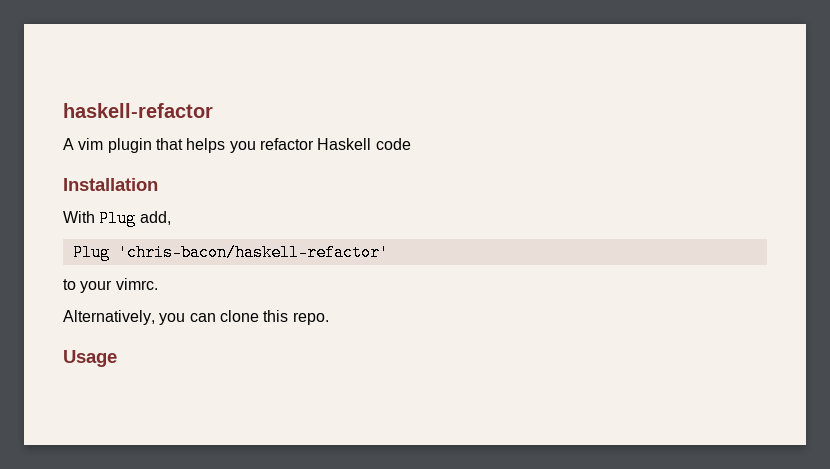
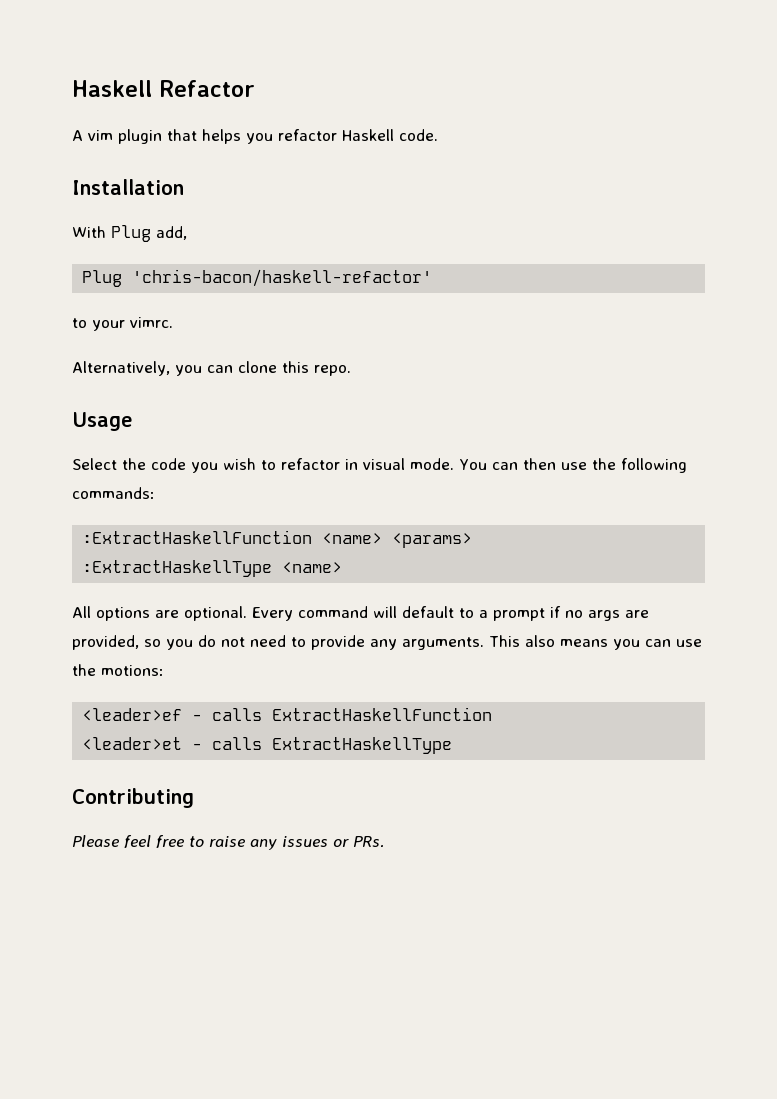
[63,103,213,118] haskell-refactor -> [72,80,255,97] Haskell Refactor
[375,138,411,150] code -> [399,129,438,141] code.
(117, 358) none -> [72,458,687,473] [72,487,155,499] [82,530,473,548] [82,560,343,577] [72,606,649,621] [72,635,702,650] [72,664,164,676] [82,707,493,721] [82,737,453,754] [72,788,194,808] [72,835,384,850] // Select the code you wish to refactor in visual mode. You can then use the following commands: // :ExtractHaskellFunction <name> <params> // :ExtractHaskellType <name> // All options are optional. Every command will default to a prompt if no args are provided, so you do not need to provide any arguments. This also means you can use the motions: // <leader>ef - calls ExtractHaskellFunction // <leader>et - calls ExtractHaskellType // Contributing // Please feel free to raise any issues or PRs.

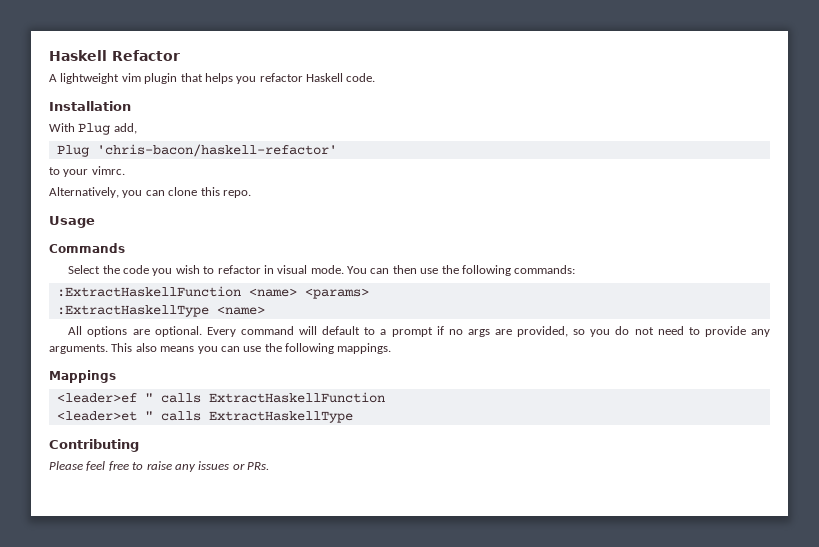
(83, 135) none -> [60,73,120,84] lightweight
(133, 421) none -> [49,243,125,253] // Commands
[101,665,164,676] motions: -> [285,343,392,354] [49,370,116,383] following mappings. // Mappings
[192,714,203,721] - -> [144,393,153,402] "
[192,743,203,750] - -> [144,411,153,420] "

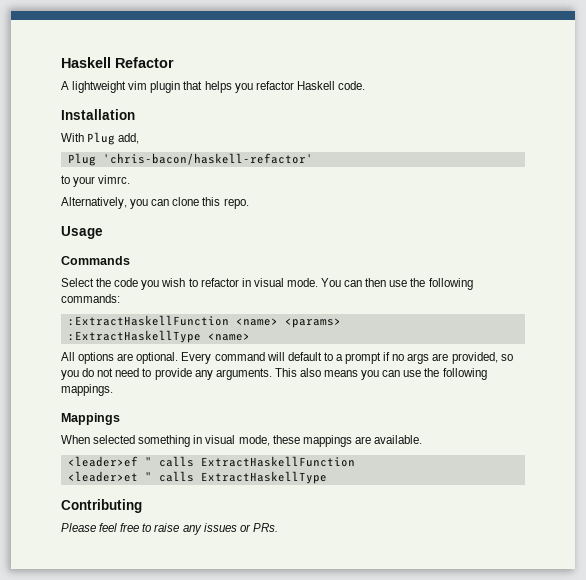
(116, 376) none -> [61,435,422,447] // When selected something in visual mode, these mappings are available.

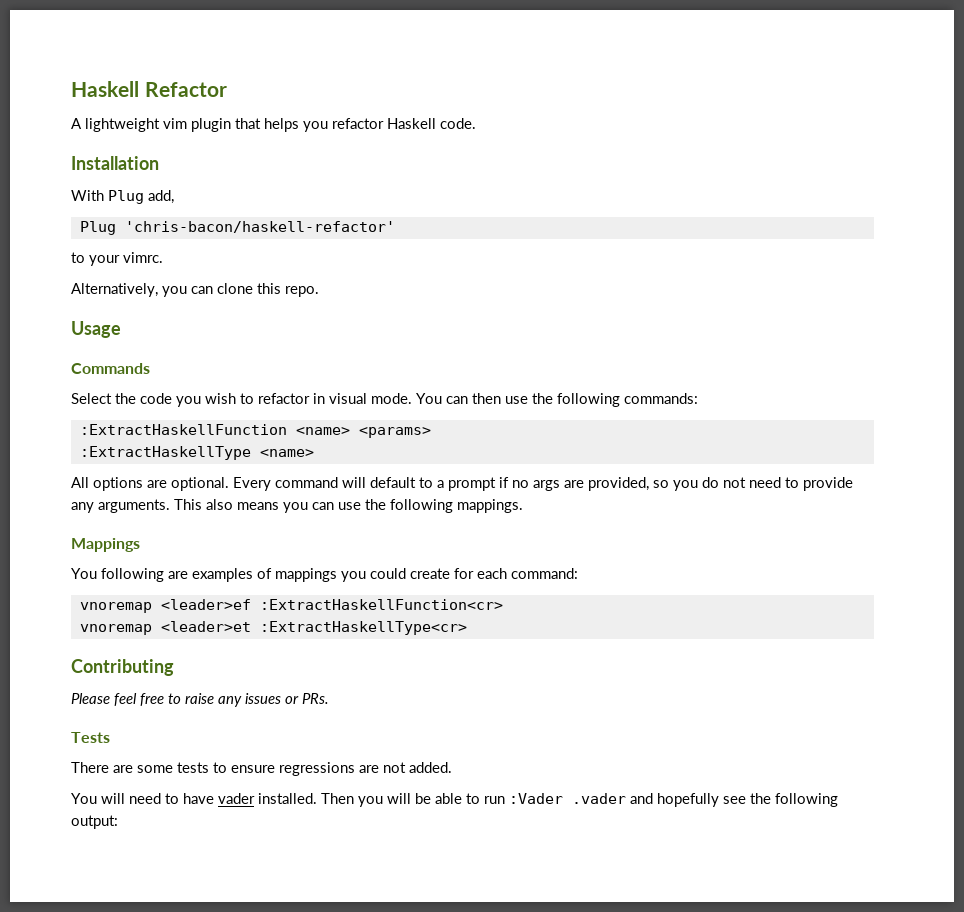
[61,435,422,447] [67,456,355,467] [67,471,327,484] When selected something in visual mode, these mappings are available. // <leader>ef " calls ExtractHaskellFunction // <leader>et " calls ExtractHaskellType -> [71,568,578,582] [79,599,503,613] [79,621,467,635] You following are examples of mappings you could create for each command: // vnoremap <leader>ef :ExtractHaskellFunction<cr> // vnoremap <leader>et :ExtractHaskellType<cr>
(278, 527) none -> [71,732,110,743] [71,762,452,776] [71,793,838,807] [71,815,118,829] // Tests // There are some tests to ensure regressions are not added. // You will need to have vader installed. Then you will be able to run :Vader .vader and hopefully see the following output:

